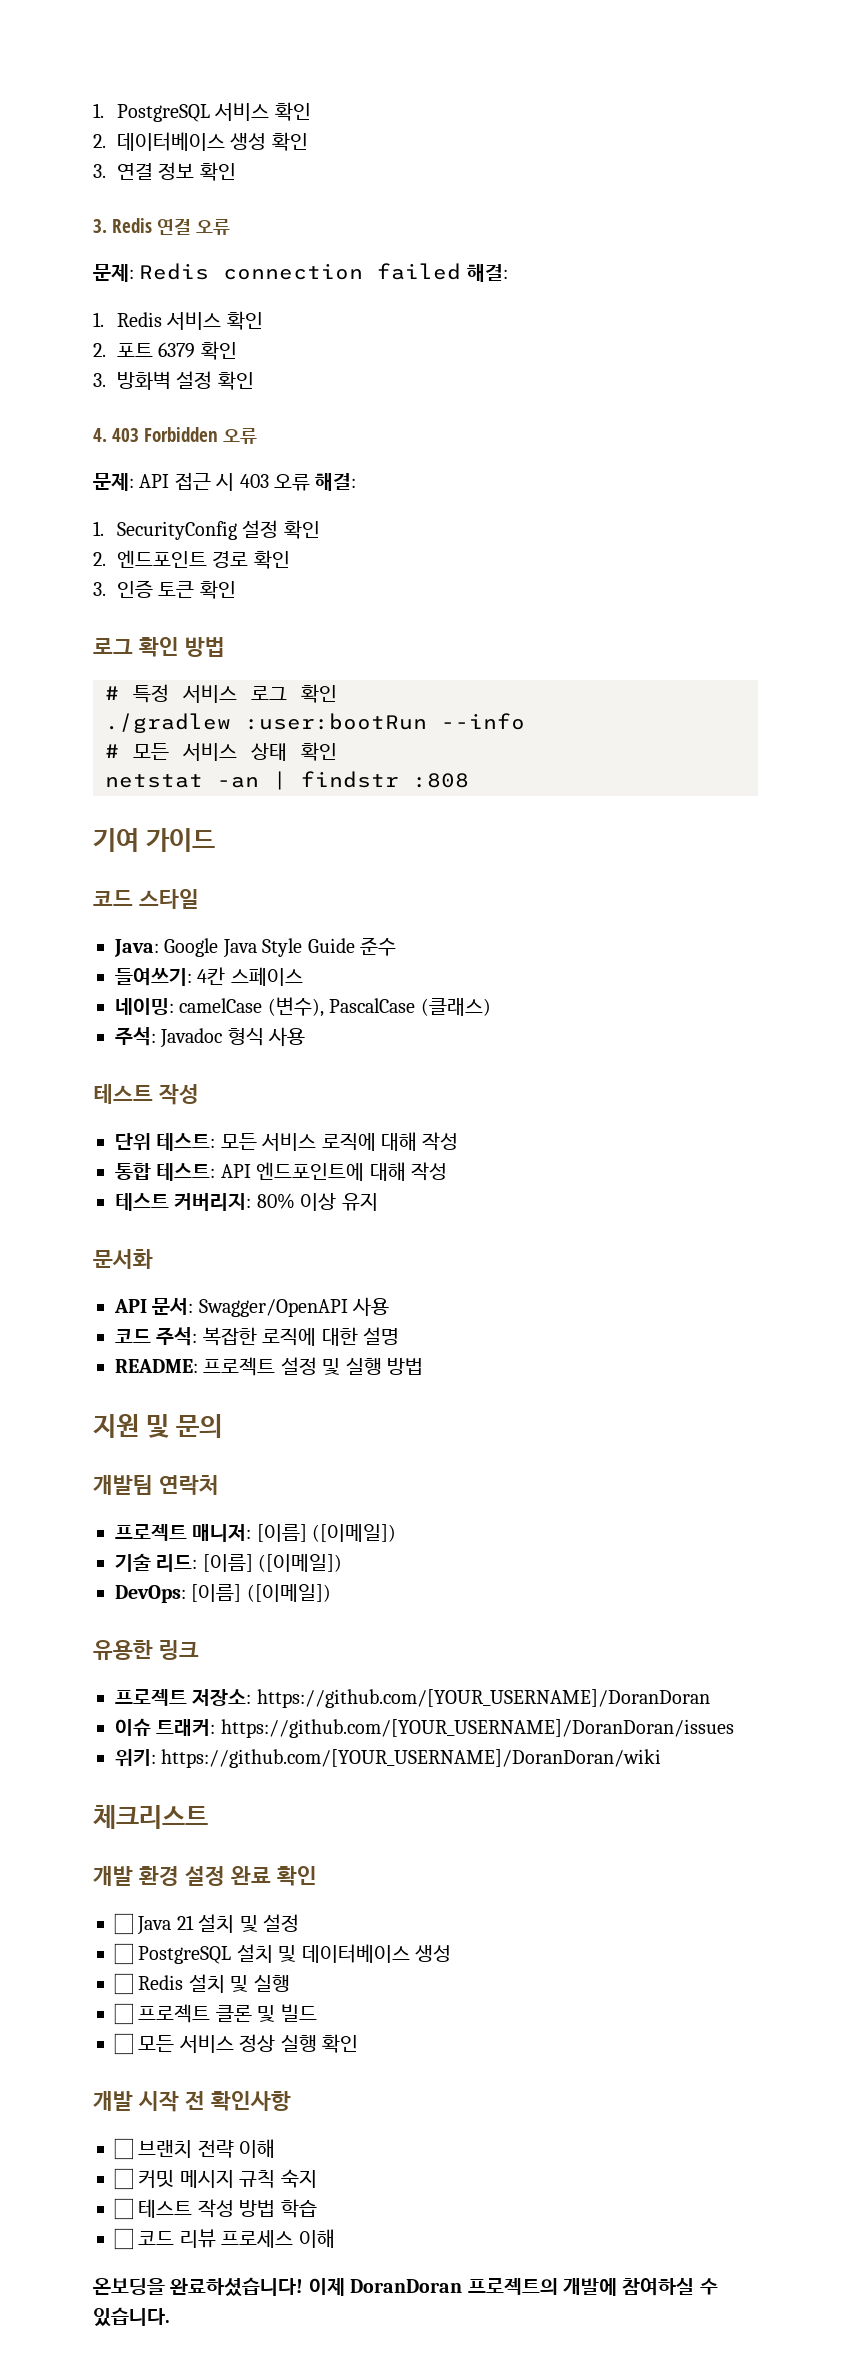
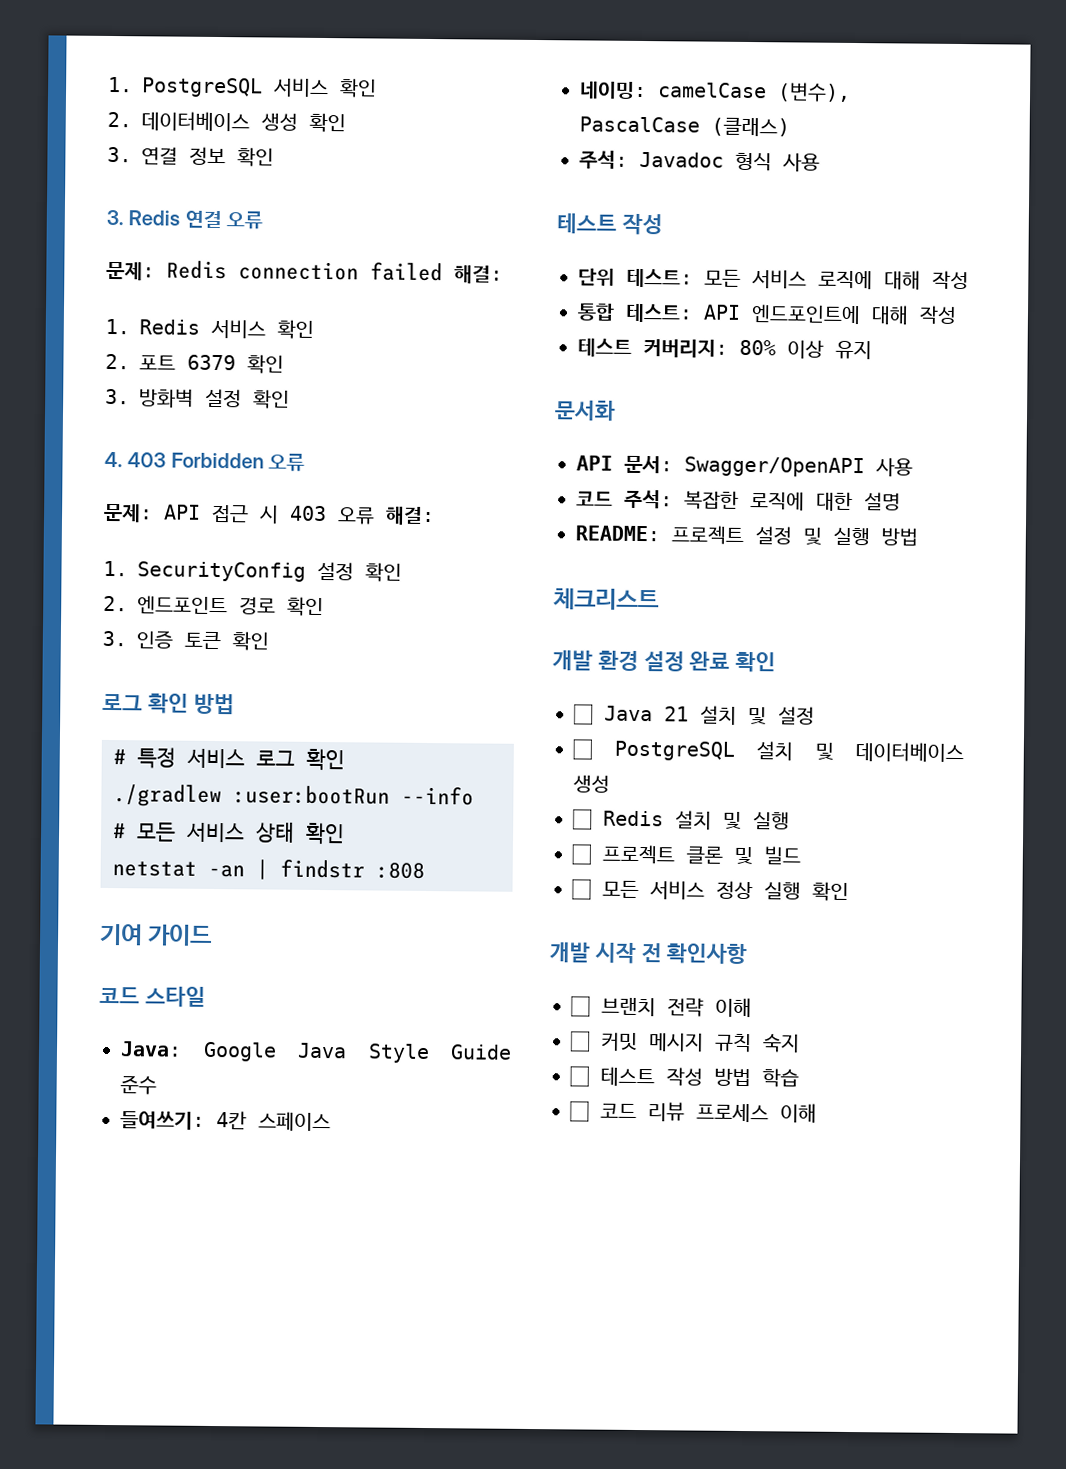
[93,1414,223,1438] [93,1475,219,1495] [115,1524,397,1542] [115,1553,343,1572] [115,1584,331,1603] [93,1640,199,1660] [115,1689,710,1708] [115,1718,734,1738] [115,1749,662,1768] // 지원 및 문의 // 개발팀 연락처 // 프로젝트 매니저: [이름] ([이메일]) // 기술 리드: [이름] ([이메일]) // DevOps: [이름] ([이메일]) // 유용한 링크 // 프로젝트 저장소: https://github.com/[YOUR_USERNAME]/DoranDoran // 이슈 트래커: https://github.com/[YOUR_USERNAME]/DoranDoran/issues // 위키: https://github.com/[YOUR_USERNAME]/DoranDoran/wiki -> (918, 536) none
[93,2277,718,2296] [93,2307,170,2326] // 온보딩을 완료하셨습니다! 이제 DoranDoran 프로젝트의 개발에 참여하실 수 있습니다. -> (817, 1113) none

